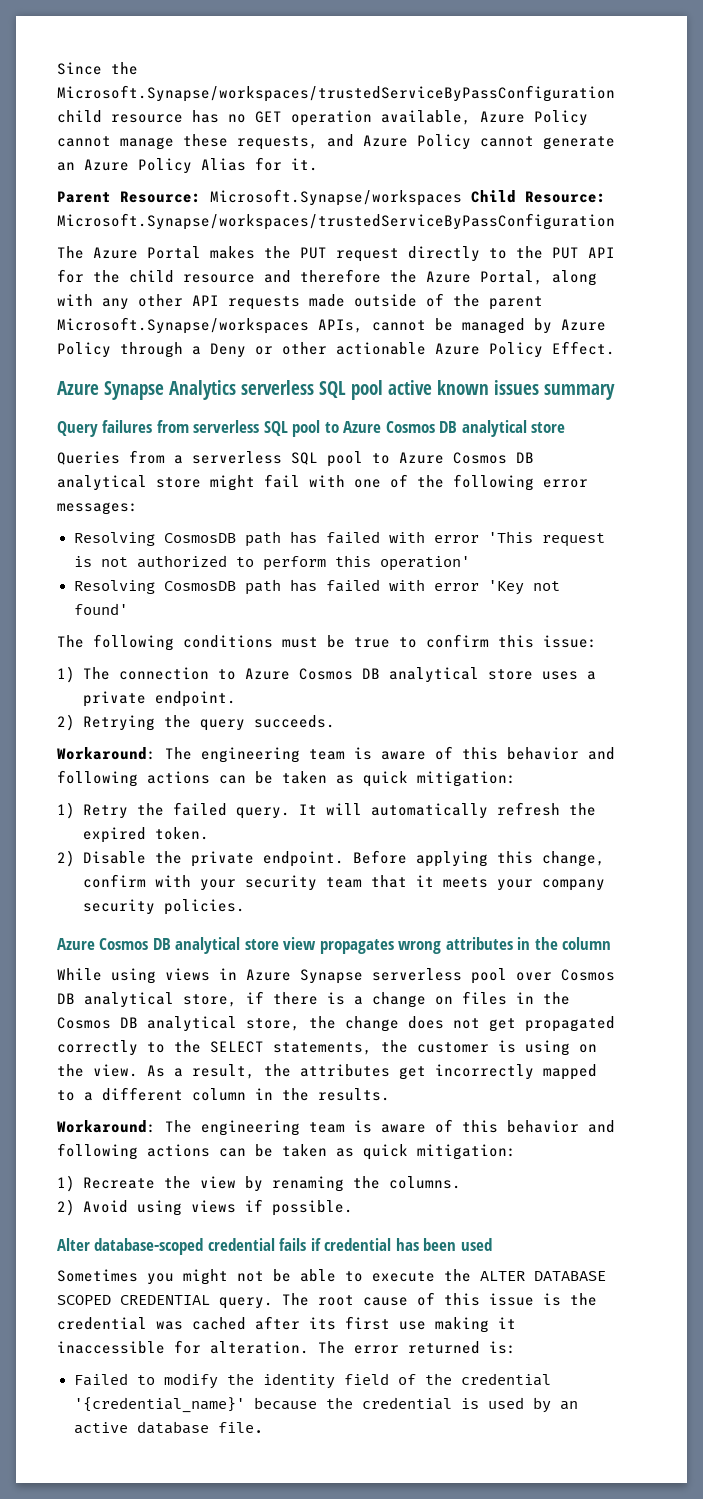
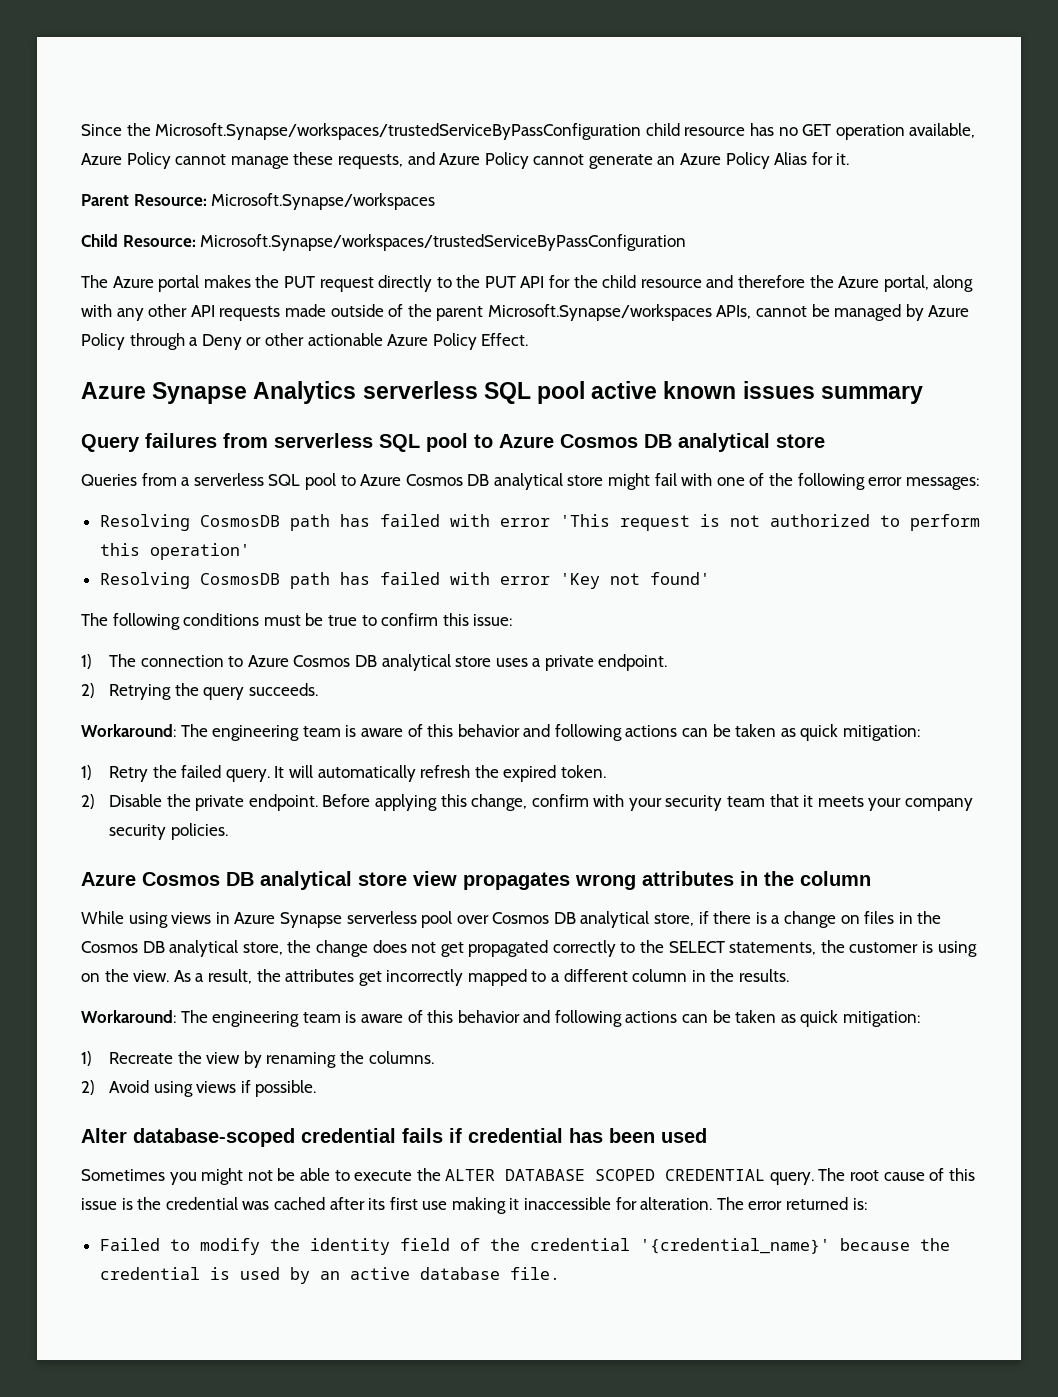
(462, 197) none -> (436, 201) //
[147,246,201,259] Portal -> [158,275,200,292] portal
[480,270,543,285] Portal, -> [883,275,929,292] portal,

